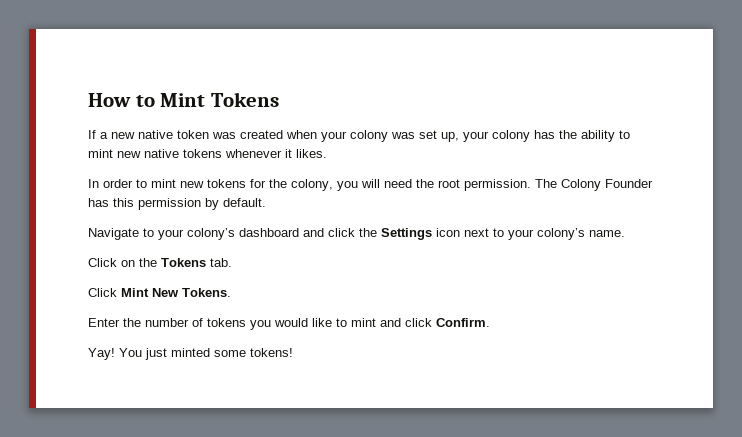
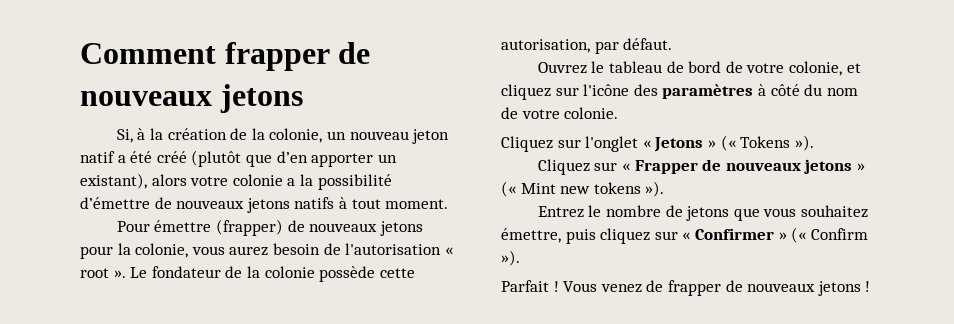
[88,92,280,107] [88,130,630,142] [88,149,327,158] [88,179,653,191] [88,198,266,210] [88,228,625,240] [88,258,232,267] [88,288,231,297] [88,318,490,330] [88,348,293,360] How to Mint Tokens // If a new native token was created when your colony was set up, your colony has the ability to mint new native tokens whenever it likes. // In order to mint new tokens for the colony, you will need the root permission. The Colony Founder has this permission by default. // Navigate to your colony’s dashboard and click the Settings icon next to your colony’s name. // Click on the Tokens tab. // Click Mint New Tokens. // Enter the number of tokens you would like to mint and click Confirm. // Yay! You just minted some tokens! -> [80,42,371,71] [80,84,303,113] [116,128,450,144] [80,150,397,167] [80,173,392,190] [80,197,449,213] [116,219,423,236] [80,243,453,259] [80,266,415,282] [501,38,673,54] [537,61,861,76] [501,84,858,100] [501,107,619,119] [501,135,814,152] [537,159,865,175] [501,181,665,197] [537,205,868,221] [501,227,868,244] [501,250,520,266] [501,280,871,296] Comment frapper de nouveaux jetons // Si, à la création de la colonie, un nouveau jeton natif a été créé (plutôt que d’en apporter un existant), alors votre colonie a la possibilité d’émettre de nouveaux jetons natifs à tout moment. // Pour émettre (frapper) de nouveaux jetons pour la colonie, vous aurez besoin de l'autorisation « root ». Le fondateur de la colonie possède cette autorisation, par défaut. // Ouvrez le tableau de bord de votre colonie, et cliquez sur l'icône des paramètres à côté du nom de votre colonie. // Cliquez sur l'onglet « Jetons » (« Tokens »). // Cliquez sur « Frapper de nouveaux jetons » (« Mint new tokens »). // Entrez le nombre de jetons que vous souhaitez émettre, puis cliquez sur « Confirmer » (« Confirm »). // Parfait ! Vous venez de frapper de nouveaux jetons !

